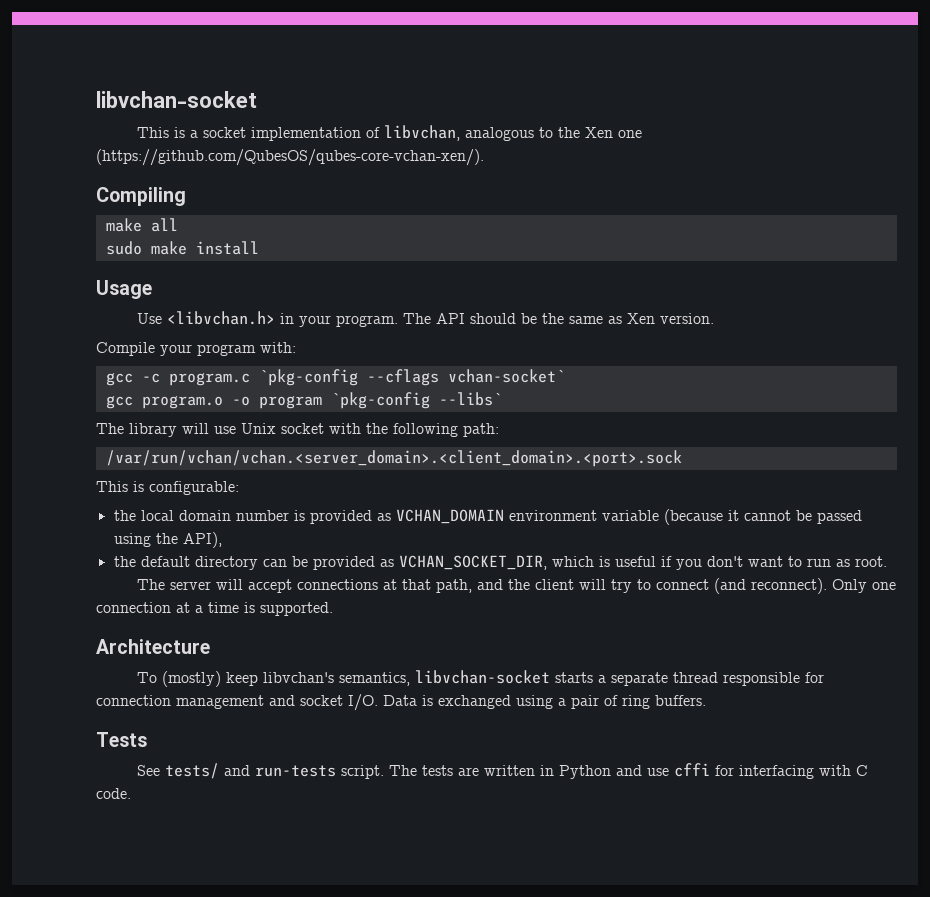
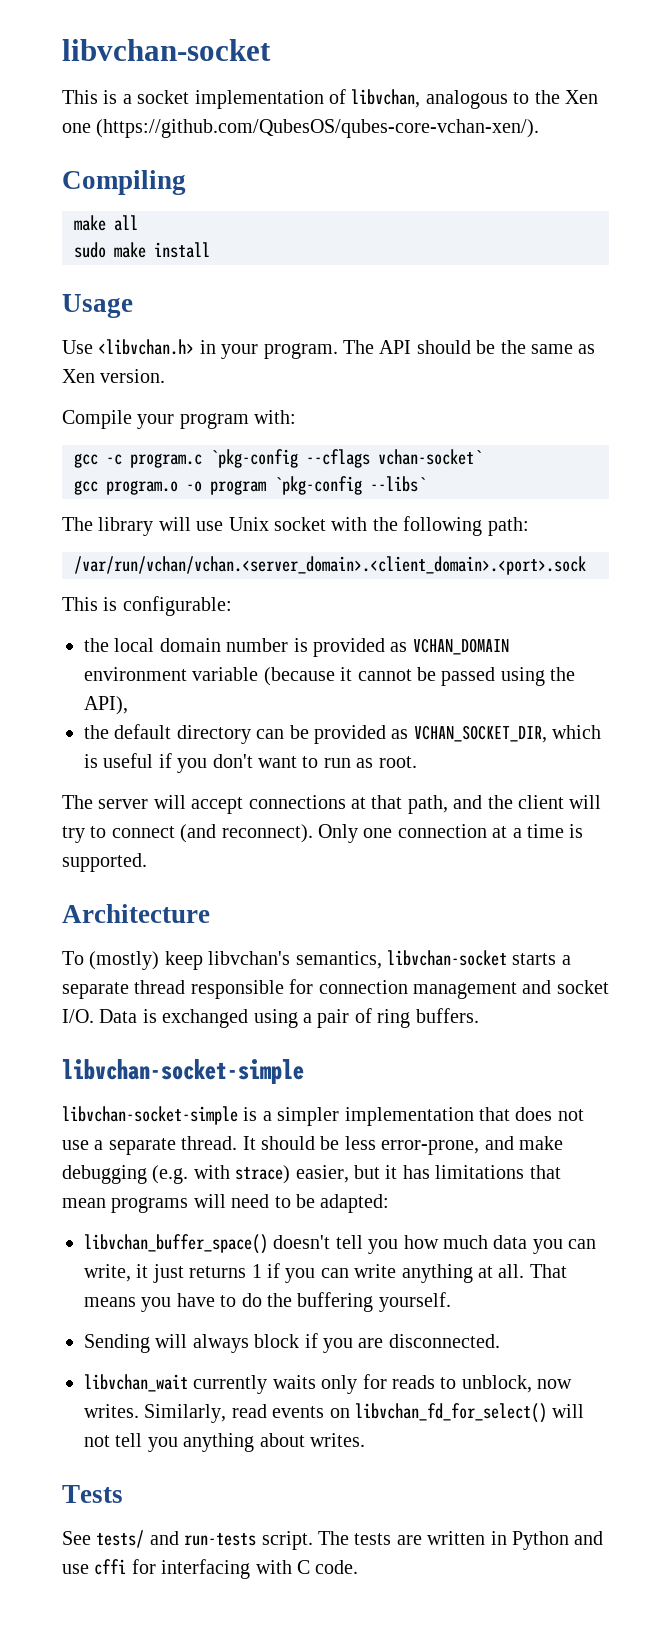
(706, 700) none -> [62,1059,304,1084] [62,1106,584,1126] [62,1136,563,1155] [62,1165,561,1184] [62,1194,390,1213] [84,1234,597,1254] [84,1263,567,1283] [84,1292,451,1312] [84,1333,500,1353] [84,1374,573,1394] [84,1403,585,1423] [84,1433,365,1452] // libvchan-socket-simple // libvchan-socket-simple is a simpler implementation that does not use a separate thread. It should be less error-prone, and make debugging (e.g. with strace) easier, but it has limitations that mean programs will need to be adapted: // libvchan_buffer_space() doesn't tell you how much data you can write, it just returns 1 if you can write anything at all. That means you have to do the buffering yourself. // Sending will always block if you are disconnected. // libvchan_wait currently waits only for reads to unblock, now writes. Similarly, read events on libvchan_fd_for_select() will not tell you anything about writes.

